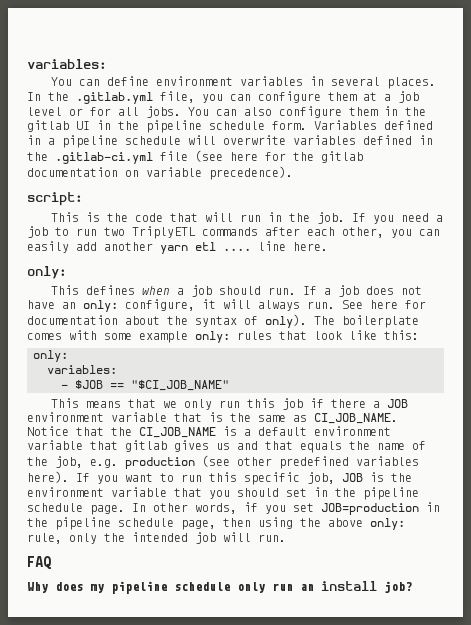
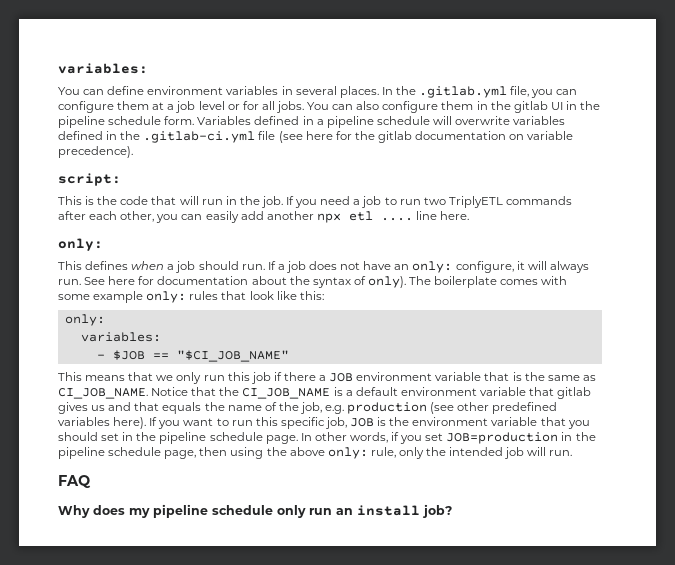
[160,245,188,254] yarn -> [316,213,341,223] npx

